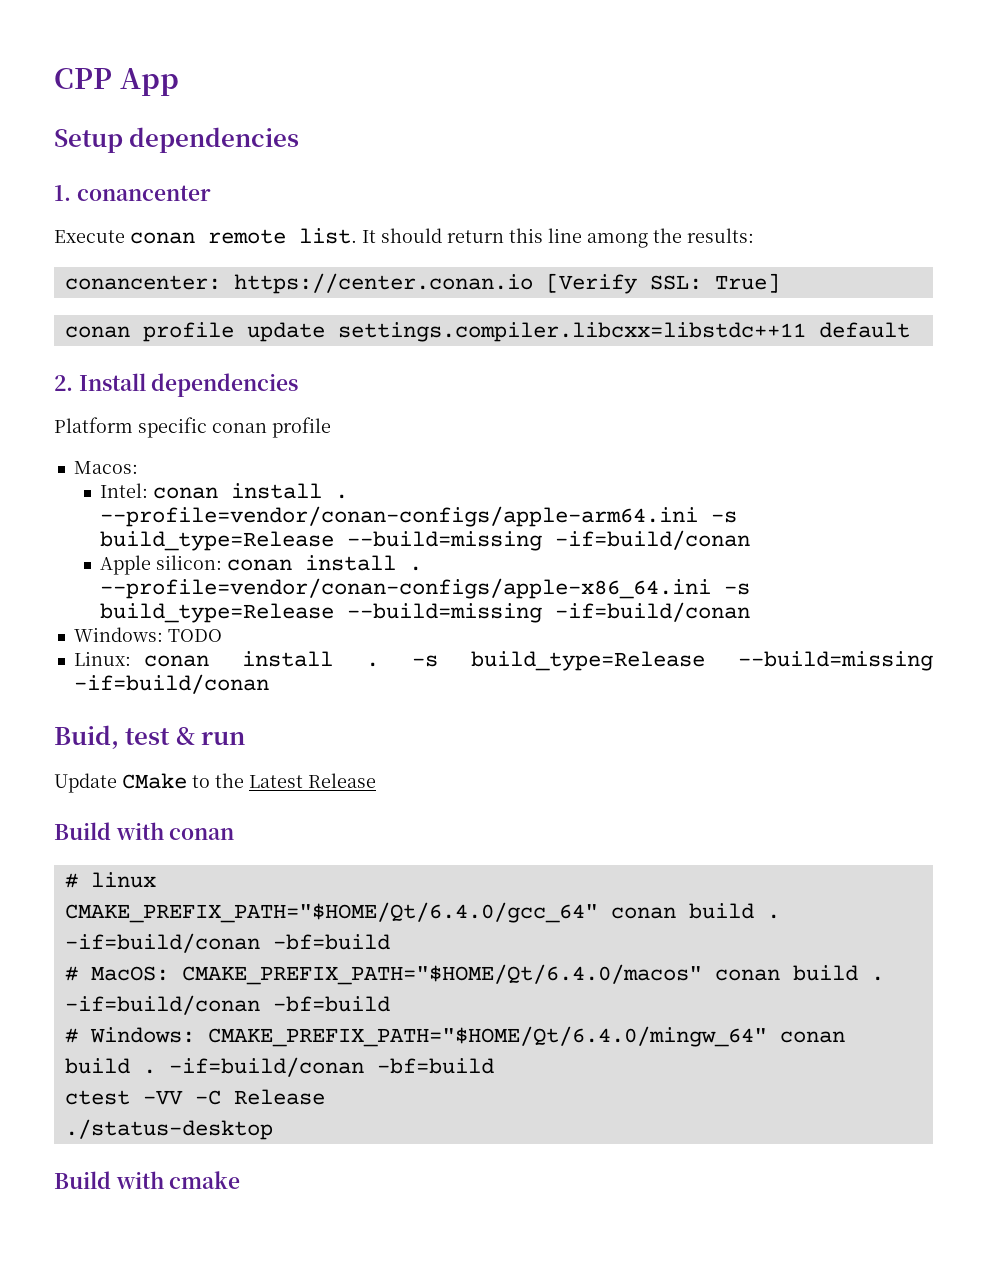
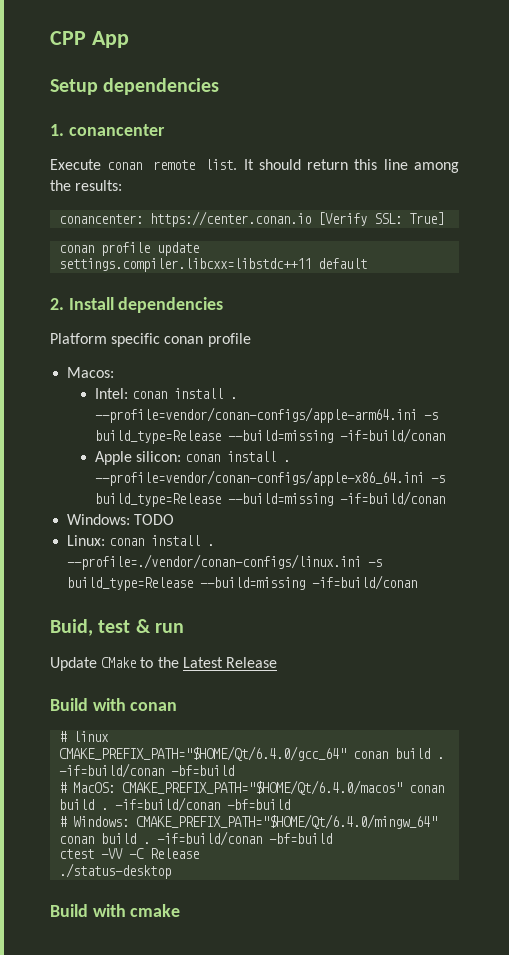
(379, 664) none -> [67,554,362,570] --profile=./vendor/conan-configs/linux.ini

